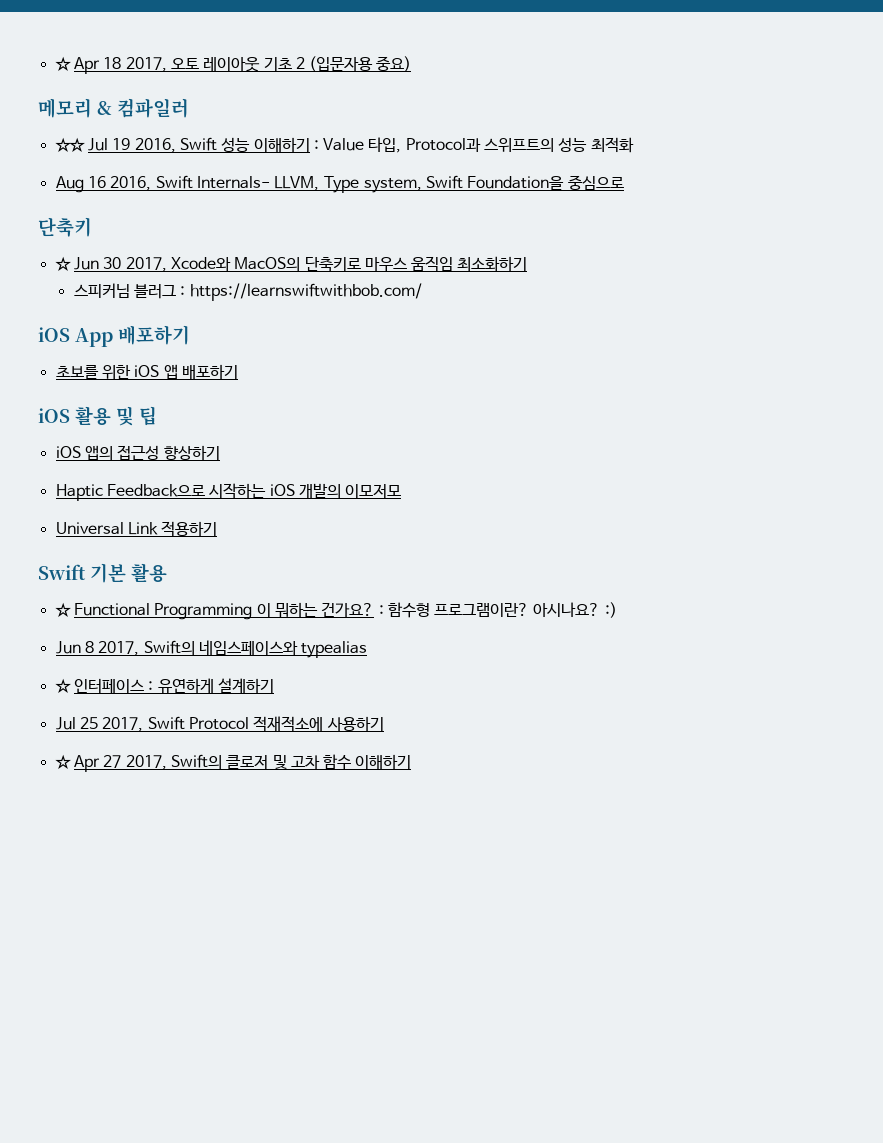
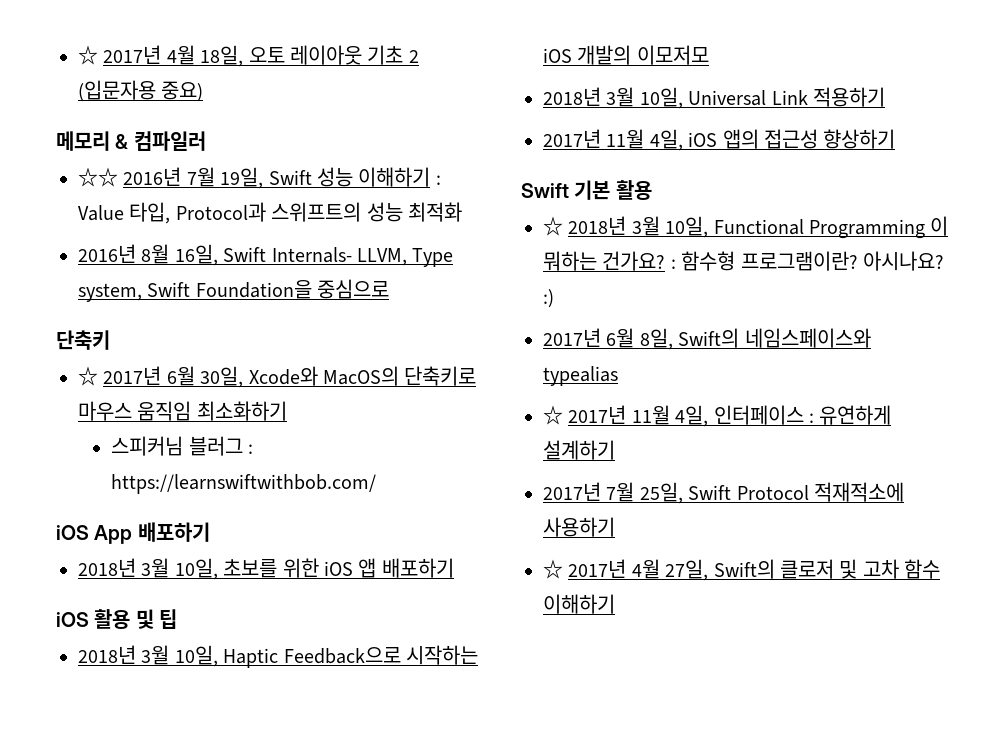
[54,56,167,74] ☆ Apr 18 2017, -> [78,45,244,67] ☆ 2017년 4월 18일,
[87,138,176,153] Jul 19 2016, -> [123,167,264,189] 2016년 7월 19일,
[55,176,152,193] Aug 16 2016, -> [78,244,218,266] 2016년 8월 16일,
[73,257,167,272] Jun 30 2017, -> [103,366,244,388] 2017년 6월 30일,
(190, 335) none -> [78,558,218,580] 2018년 3월 10일,
[55,445,220,460] iOS 앱의 접근성 향상하기 // -> [78,645,218,667] 2018년 3월 10일,
(402, 491) none -> [543,87,683,109] 2018년 3월 10일,
(218, 529) none -> [543,129,896,151] // 2017년 11월 4일, iOS 앱의 접근성 향상하기
(71, 610) none -> [568,216,709,238] 2018년 3월 10일,
[55,641,140,656] Jun 8 2017, -> [543,328,673,350] 2017년 6월 8일,
(71, 686) none -> [568,405,709,427] 2017년 11월 4일,
[55,717,144,732] Jul 25 2017, -> [543,482,683,504] 2017년 7월 25일,
[73,755,167,772] Apr 27 2017, -> [568,559,709,581] 2017년 4월 27일,

